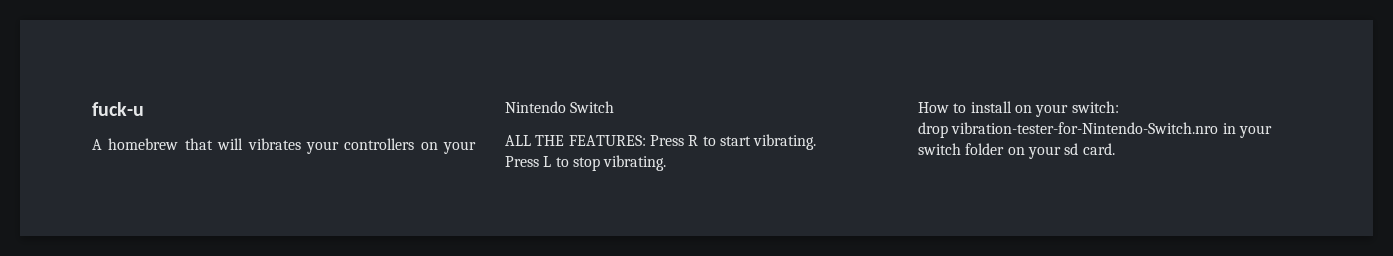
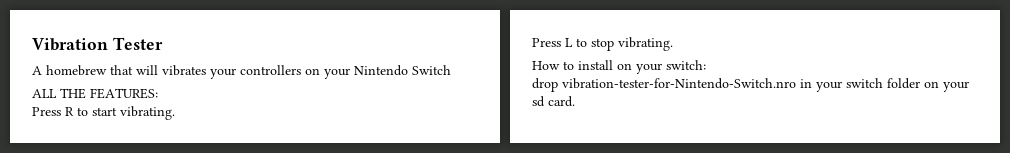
[92,102,144,116] fuck-u -> [32,37,163,51] Vibration Tester
(646, 140) none -> (158, 93) //

